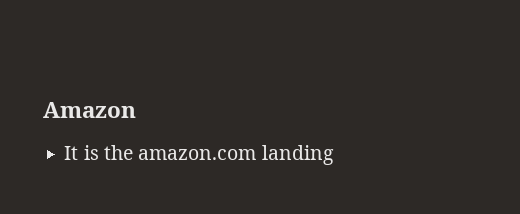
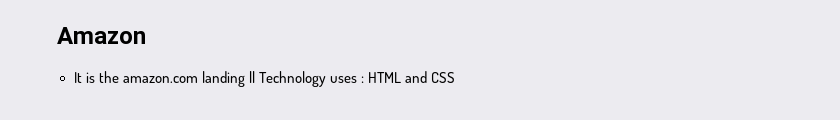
(334, 155) none -> [248,71,456,87] || Technology uses : HTML and CSS

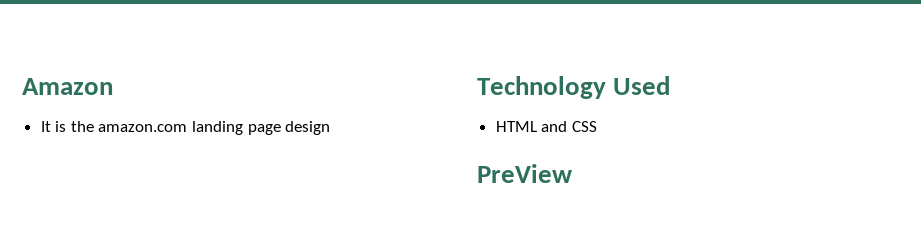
[248,71,364,87] || Technology uses : -> [247,121,331,135] [477,76,671,99] page design // Technology Used //
(456, 77) none -> [477,164,573,183] // PreView

